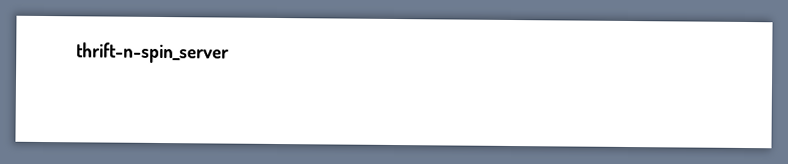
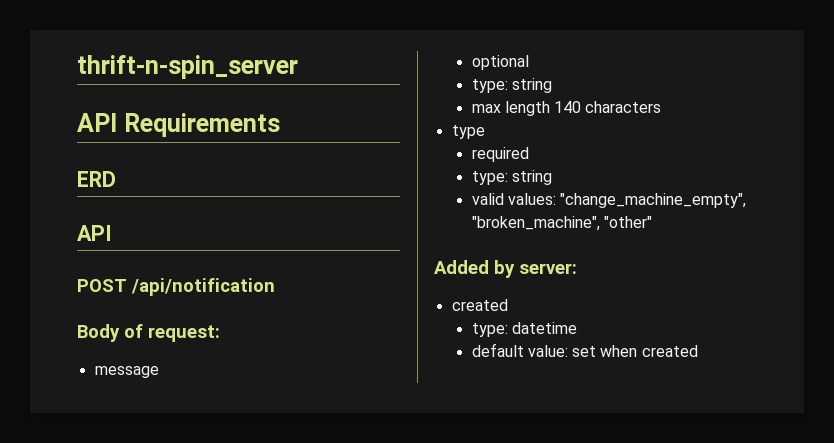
(229, 53) none -> [77,113,280,137] [77,171,116,187] [77,225,112,241] [77,278,275,296] [77,324,220,342] [94,366,159,378] [471,55,529,70] [471,78,552,93] [471,101,662,116] [451,125,485,139] [471,147,529,162] [471,170,552,185] [471,193,747,208] [471,216,652,231] [434,260,577,278] [451,299,508,311] [471,322,577,337] [471,343,698,357] // API Requirements // ERD // API // POST /api/notification // Body of request: // message // optional // type: string // max length 140 characters // type // required // type: string // valid values: "change_machine_empty", "broken_machine", "other" // Added by server: // created // type: datetime // default value: set when created

